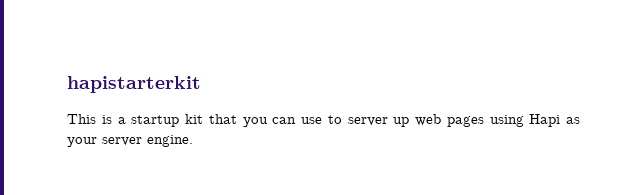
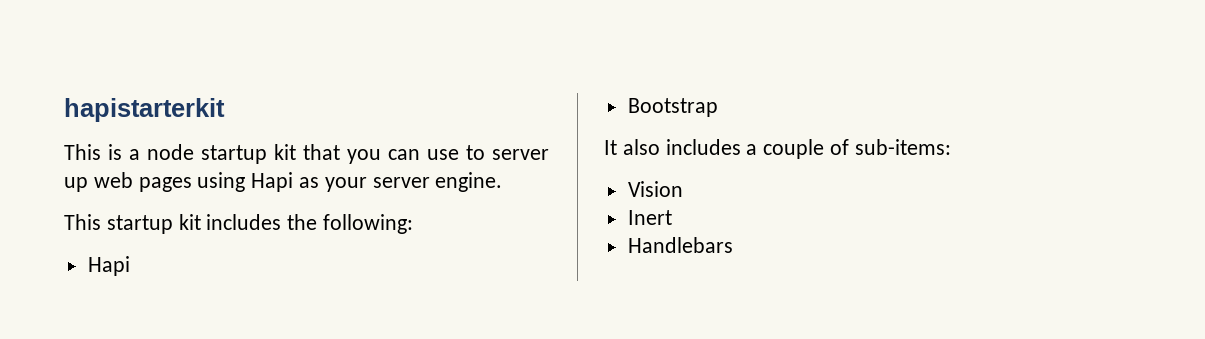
(126, 120) none -> [147,144,194,160] node
(193, 141) none -> [64,214,414,234] [87,256,130,276] [627,98,718,117] [604,139,951,159] [627,181,683,197] [627,210,672,225] [627,237,733,253] // This startup kit includes the following: // Hapi // Bootstrap // It also includes a couple of sub-items: // Vision // Inert // Handlebars

